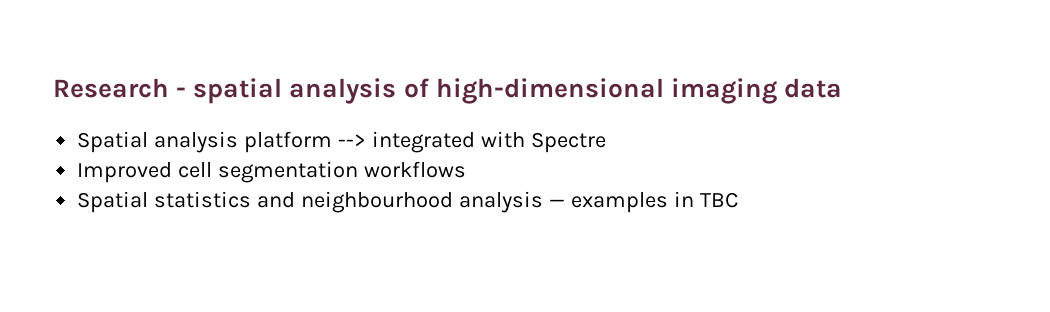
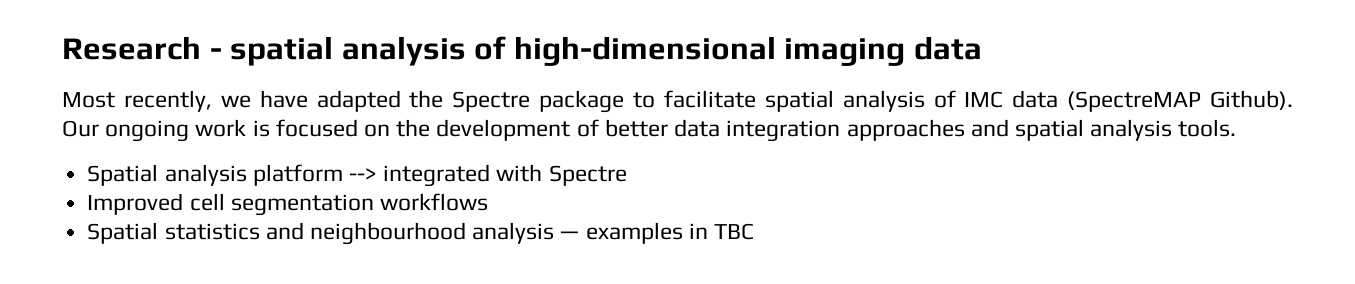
(843, 88) none -> [62,90,1293,113] [62,119,1237,142] // Most recently, we have adapted the Spectre package to facilitate spatial analysis of IMC data (SpectreMAP Github). Our ongoing work is focused on the development of better data integration approaches and spatial analysis tools.

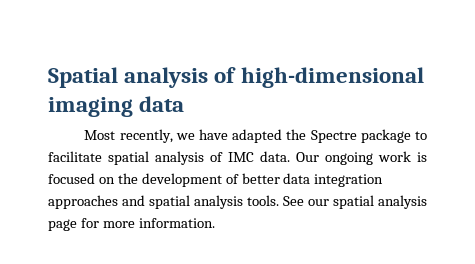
[62,36,334,66] Research - spatial -> [48,67,118,88] Spatial
[1012,90,1293,112] data (SpectreMAP Github). -> [260,151,290,162] data.
[87,164,627,187] [87,193,488,216] [87,222,754,245] // Spatial analysis platform --> integrated with Spectre // Improved cell segmentation workflows // Spatial statistics and neighbourhood analysis — examples in TBC -> [283,195,427,209] [48,218,215,231] See our spatial analysis page for more information.

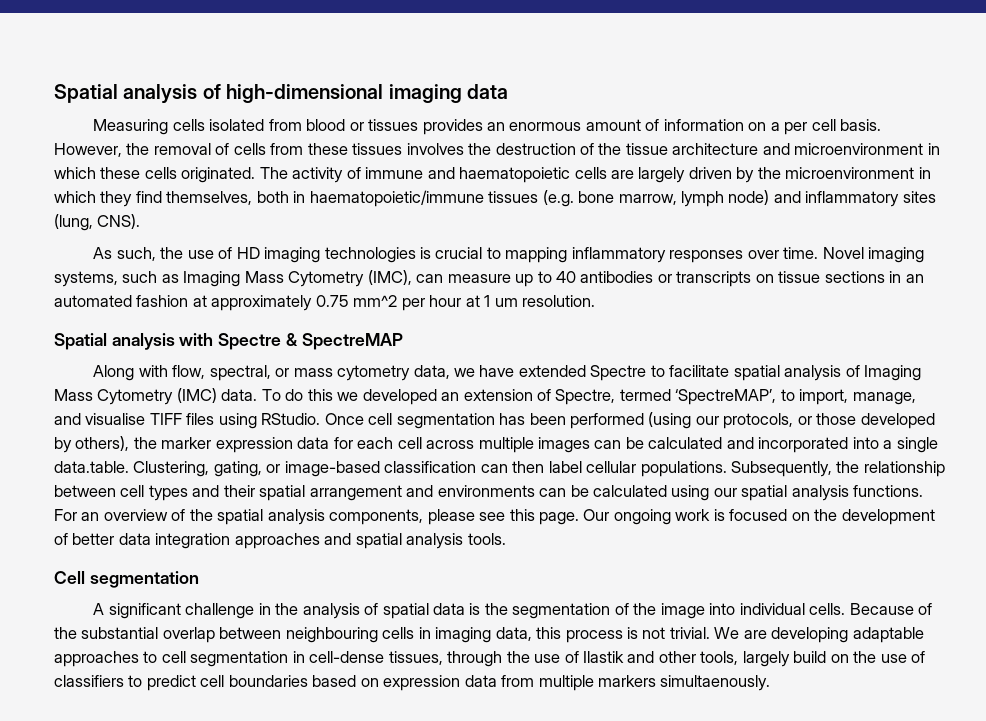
[84,129,411,143] Most recently, we have adapted the Spectre package -> [93,119,882,135] [54,143,940,157] [54,167,931,183] [54,190,936,207] [54,214,141,231] [93,247,925,263] [54,270,924,287] [54,295,596,311] [54,333,403,350] [93,365,647,381] Measuring cells isolated from blood or tissues provides an enormous amount of information on a per cell basis. However, the removal of cells from these tissues involves the destruction of the tissue architecture and microenvironment in which these cells originated. The activity of immune and haematopoietic cells are largely driven by the microenvironment in which they find themselves, both in haematopoietic/immune tissues (e.g. bone marrow, lymph node) and inflammatory sites (lung, CNS). // As such, the use of HD imaging technologies is crucial to mapping inflammatory responses over time. Novel imaging systems, such as Imaging Mass Cytometry (IMC), can measure up to 40 antibodies or transcripts on tissue sections in an automated fashion at approximately 0.75 mm^2 per hour at 1 um resolution. // Spatial analysis with Spectre & SpectreMAP // Along with flow, spectral, or mass cytometry data, we have extended Spectre
[228,151,290,162] IMC data. -> [864,365,922,381] [54,388,916,405] [54,412,935,429] [54,436,938,453] [54,461,945,477] [54,485,924,501] [54,509,580,525] Imaging Mass Cytometry (IMC) data. To do this we developed an extension of Spectre, termed ‘SpectreMAP’, to import, manage, and visualise TIFF files using RStudio. Once cell segmentation has been performed (using our protocols, or those developed by others), the marker expression data for each cell across multiple images can be calculated and incorporated into a single data.table. Clustering, gating, or image-based classification can then label cellular populations. Subsequently, the relationship between cell types and their spatial arrangement and environments can be calculated using our spatial analysis functions. For an overview of the spatial analysis components, please see this page.
[283,195,427,209] [48,218,215,231] See our spatial analysis page for more information. -> [54,571,199,588] [93,603,932,619] [54,627,924,643] [54,651,926,667] [54,675,771,691] // Cell segmentation // A significant challenge in the analysis of spatial data is the segmentation of the image into individual cells. Because of the substantial overlap between neighbouring cells in imaging data, this process is not trivial. We are developing adaptable approaches to cell segmentation in cell-dense tissues, through the use of Ilastik and other tools, largely build on the use of classifiers to predict cell boundaries based on expression data from multiple markers simultaenously.

